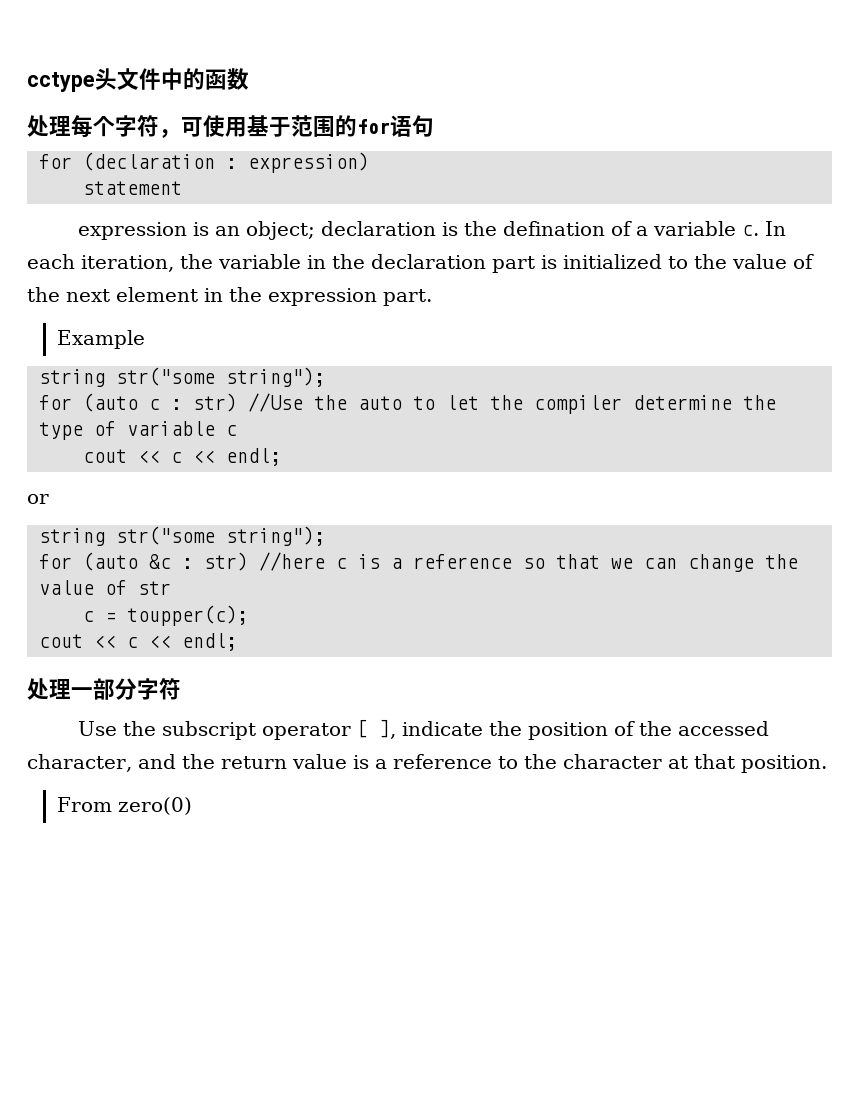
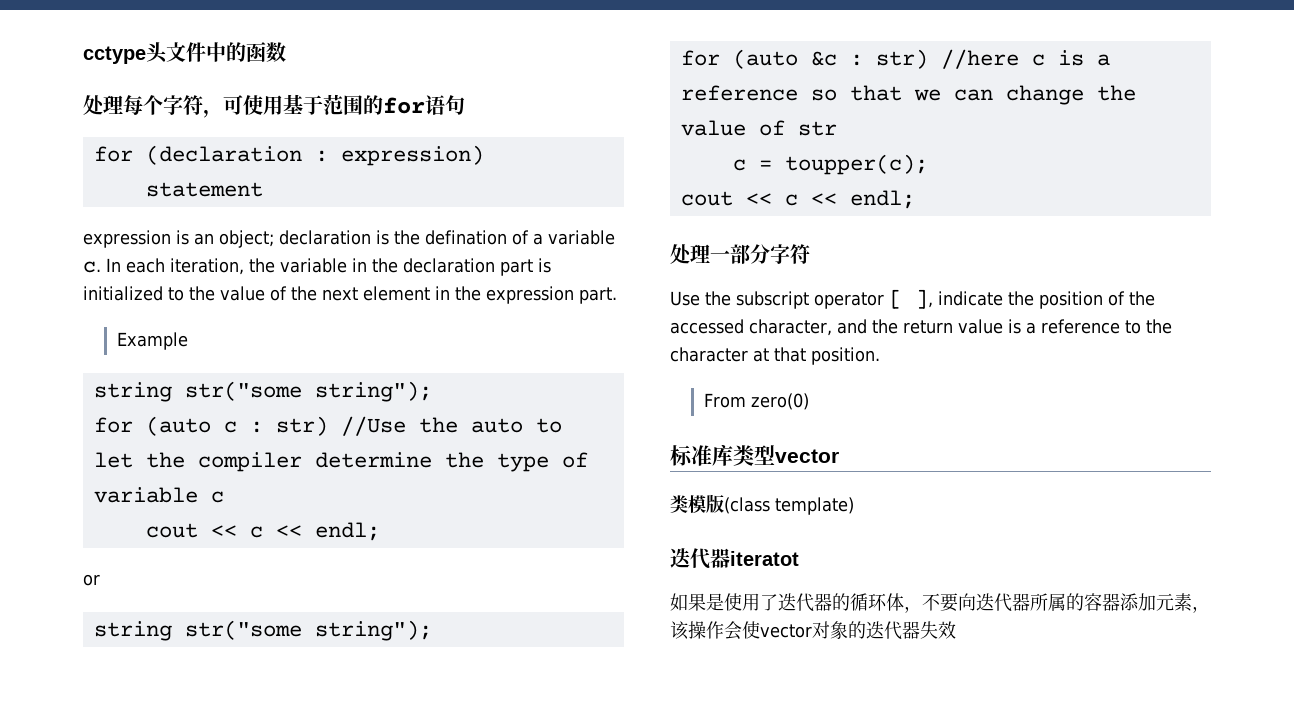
(193, 806) none -> [670,444,839,466] [670,494,854,515] [670,548,799,569] [670,593,1210,613] [670,621,956,640] // 标准库类型vector // 类模版(class template) // 迭代器iteratot // 如果是使用了迭代器的循环体，不要向迭代器所属的容器添加元素，该操作会使vector对象的迭代器失效

